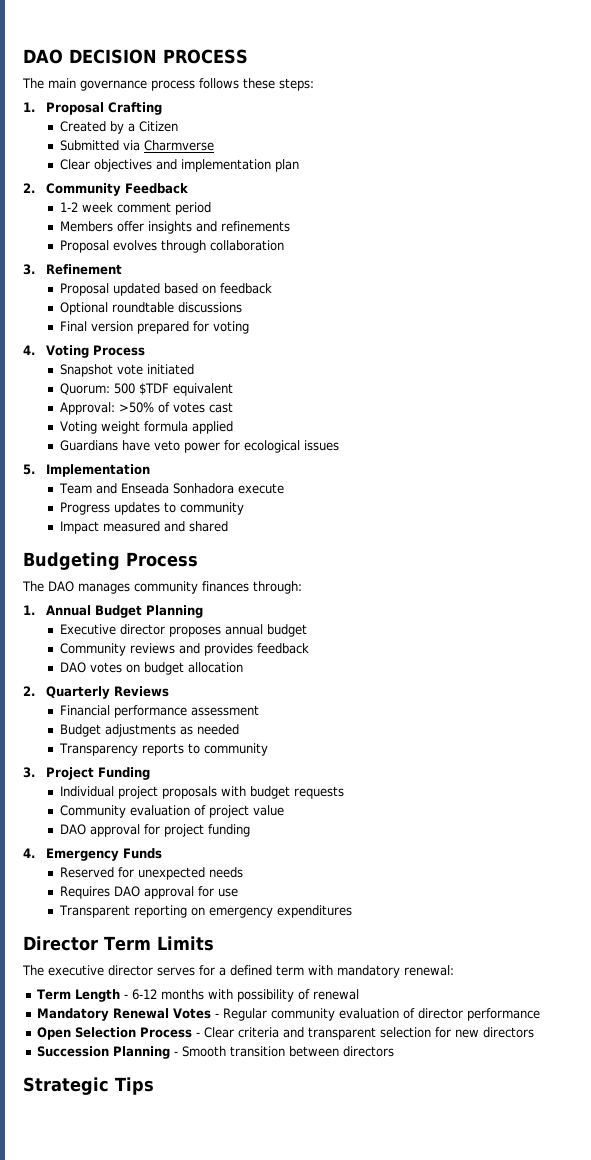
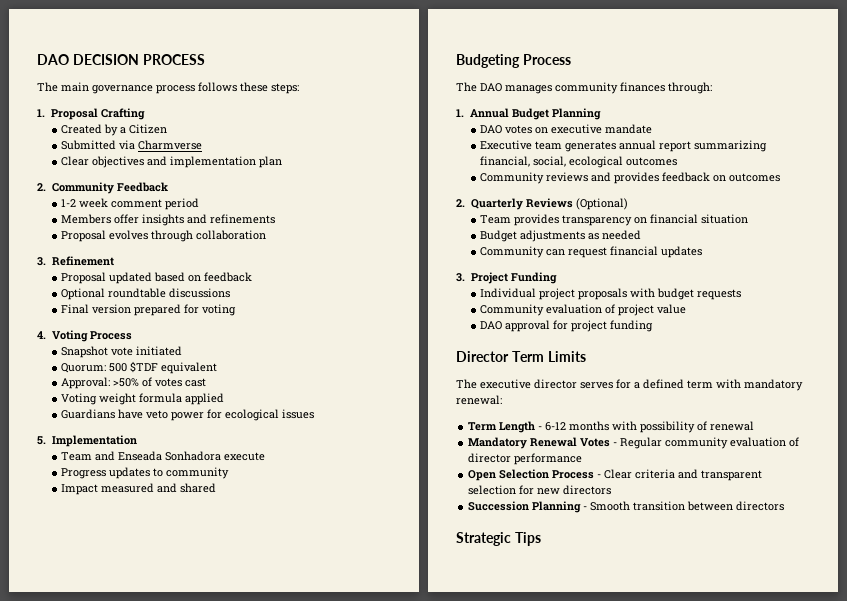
[59,624,307,637] Executive director proposes annual budget -> [480,124,653,134] [480,140,768,152] [480,156,678,168] DAO votes on executive mandate // Executive team generates annual report summarizing financial, social, ecological outcomes
[59,662,243,675] [23,686,169,699] [59,705,259,718] // DAO votes on budget allocation // 2. Quarterly Reviews // Financial performance assessment -> [713,173,781,182] [456,198,628,210] [480,214,749,226] on outcomes // 2. Quarterly Reviews (Optional) // Team provides transparency on financial situation
[58,743,268,756] Transparency reports to community -> [480,246,703,258] Community can request financial updates
[23,848,162,861] [59,867,243,880] [59,886,238,899] [58,905,352,918] // 4. Emergency Funds // Reserved for unexpected needs // Requires DAO approval for use // Transparent reporting on emergency expenditures -> (654, 326) none

